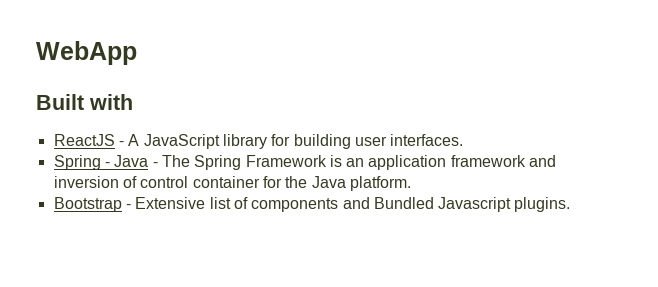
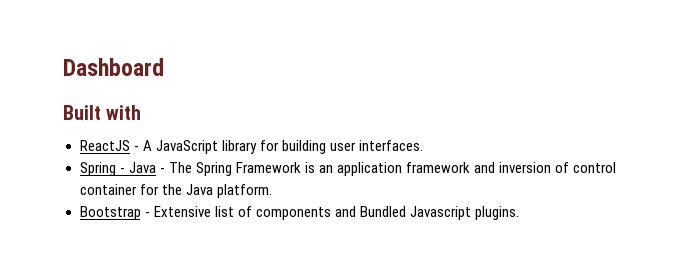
[36,41,137,65] WebApp -> [63,58,164,76] Dashboard

